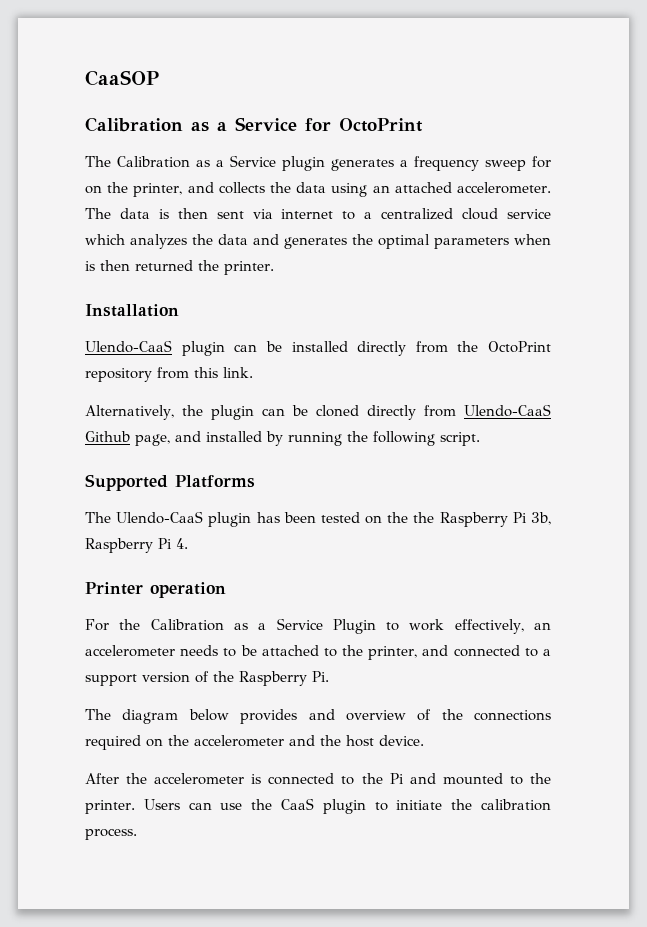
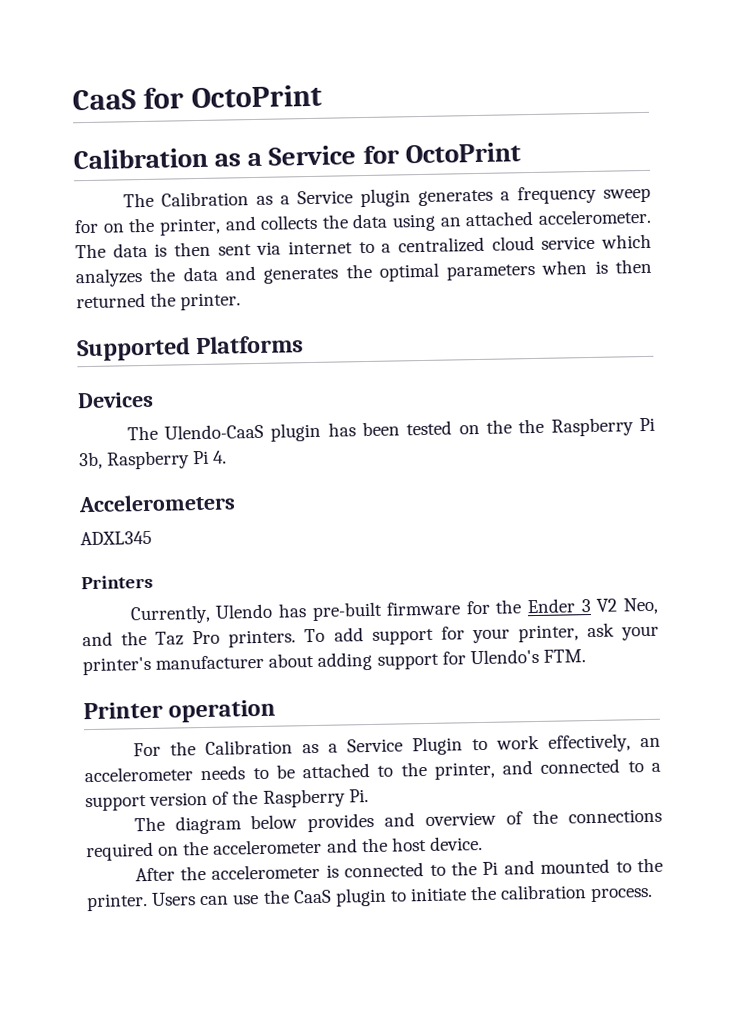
[85,70,159,86] CaaSOP -> [72,84,323,111] CaaS for OctoPrint
[85,304,179,317] [85,340,551,356] [85,367,253,382] [85,404,551,420] [85,431,480,446] // Installation // Ulendo-CaaS plugin can be installed directly from the OctoPrint repository from this link. // Alternatively, the plugin can be cloned directly from Ulendo-CaaS Github page, and installed by running the following script. -> (242, 301) none
(255, 481) none -> [77,391,154,409] // Devices
(188, 543) none -> [78,493,236,513] [80,530,152,546] [81,574,153,590] [129,597,660,625] [82,622,659,648] [82,648,586,676] // Accelerometers // ADXL345 // Printers // Currently, Ulendo has pre-built firmware for the Ender 3 V2 Neo, and the Taz Pro printers. To add support for your printer, ask your printer's manufacturer about adding support for Ulendo's FTM.

